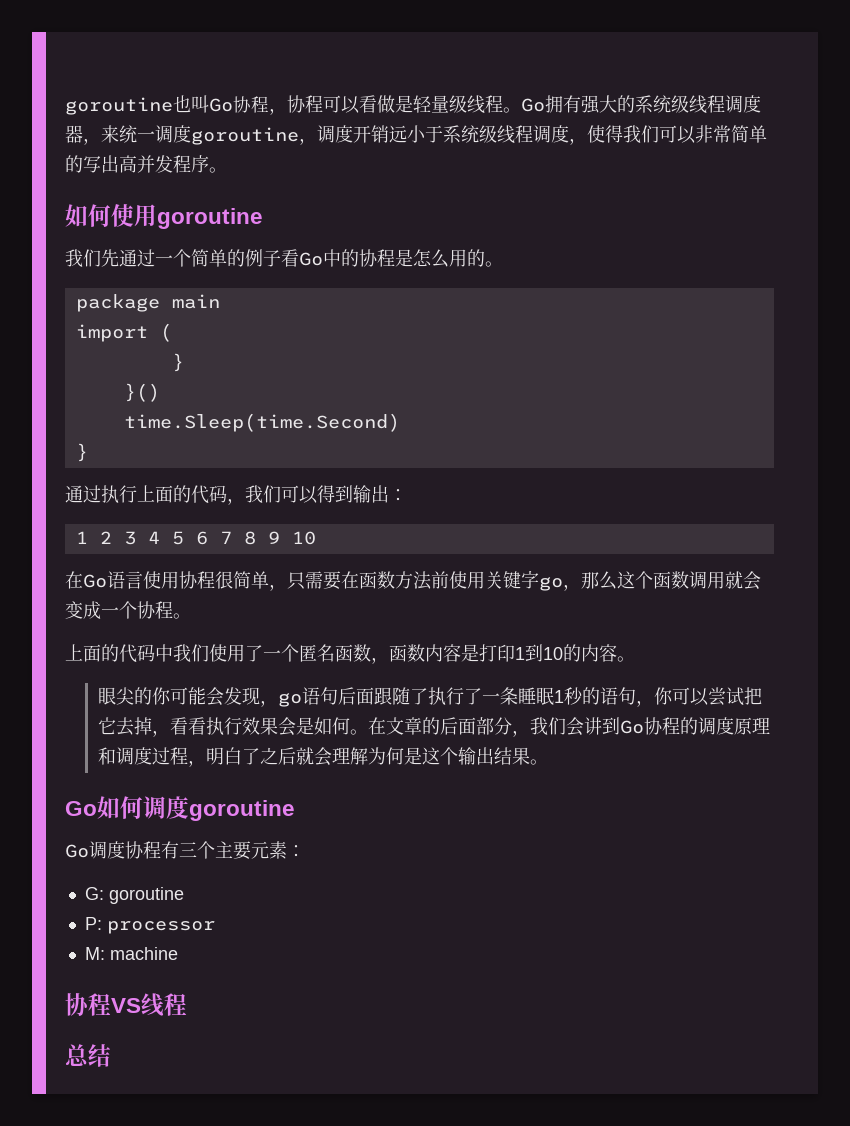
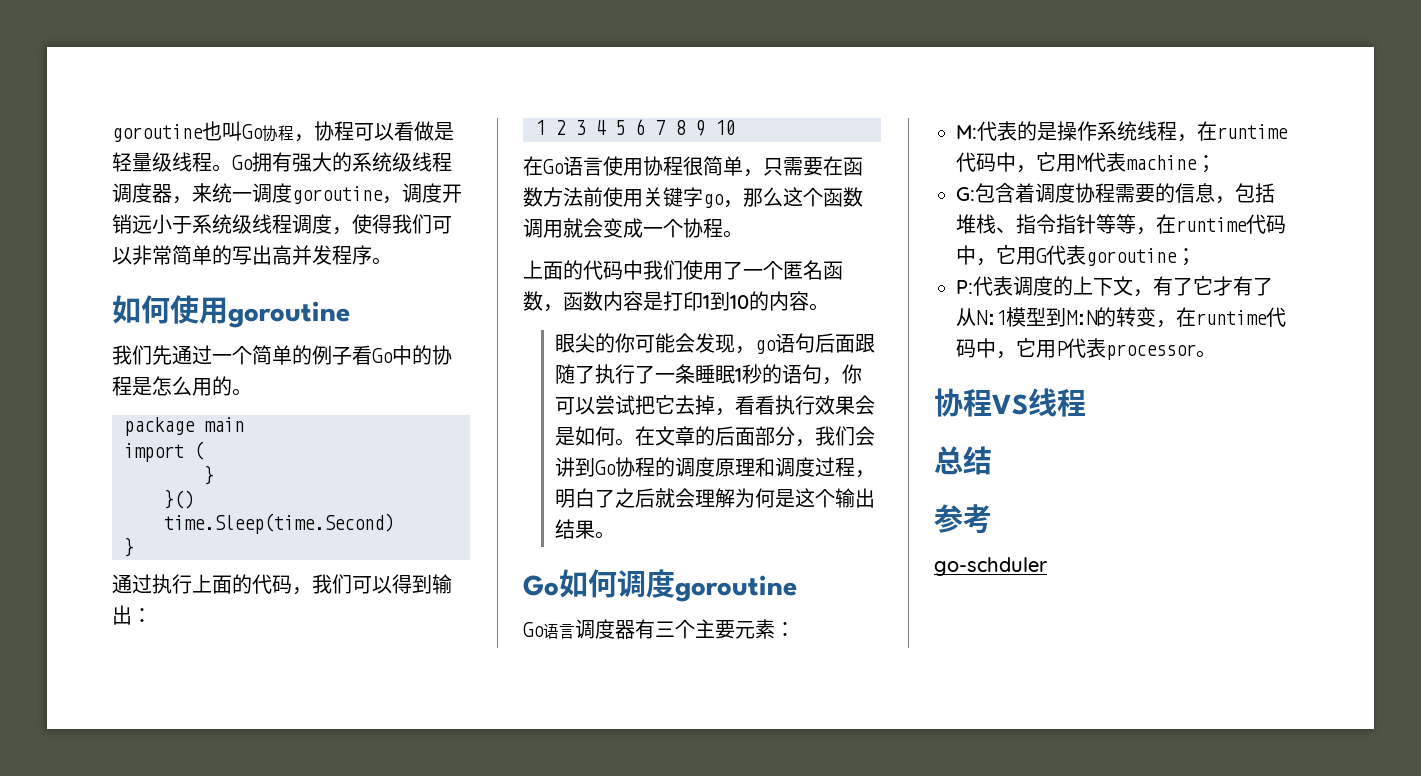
[89,841,161,859] 调度协程 -> [543,619,635,639] 语言调度器
[84,887,184,904] G: goroutine -> [956,121,1288,142] [956,152,1216,173] [956,183,1275,204] [956,214,1286,235] [956,245,1196,266] M:代表的是操作系统线程，在runtime代码中，它用M代表machine； // G:包含着调度协程需要的信息，包括堆栈、指令指针等等，在runtime代码中，它用G代表goroutine；
(102, 923) none -> [973,276,1273,297] [956,307,1286,328] [956,338,1106,359] 代表调度的上下文，有了它才有了从N:1模型到M:N的转变，在runtime代码中，它用P代表
[84,947,178,960] // M: machine -> [1196,350,1216,358] 。
(111, 1055) none -> [934,504,992,534] [934,557,1047,576] // 参考 // go-schduler

